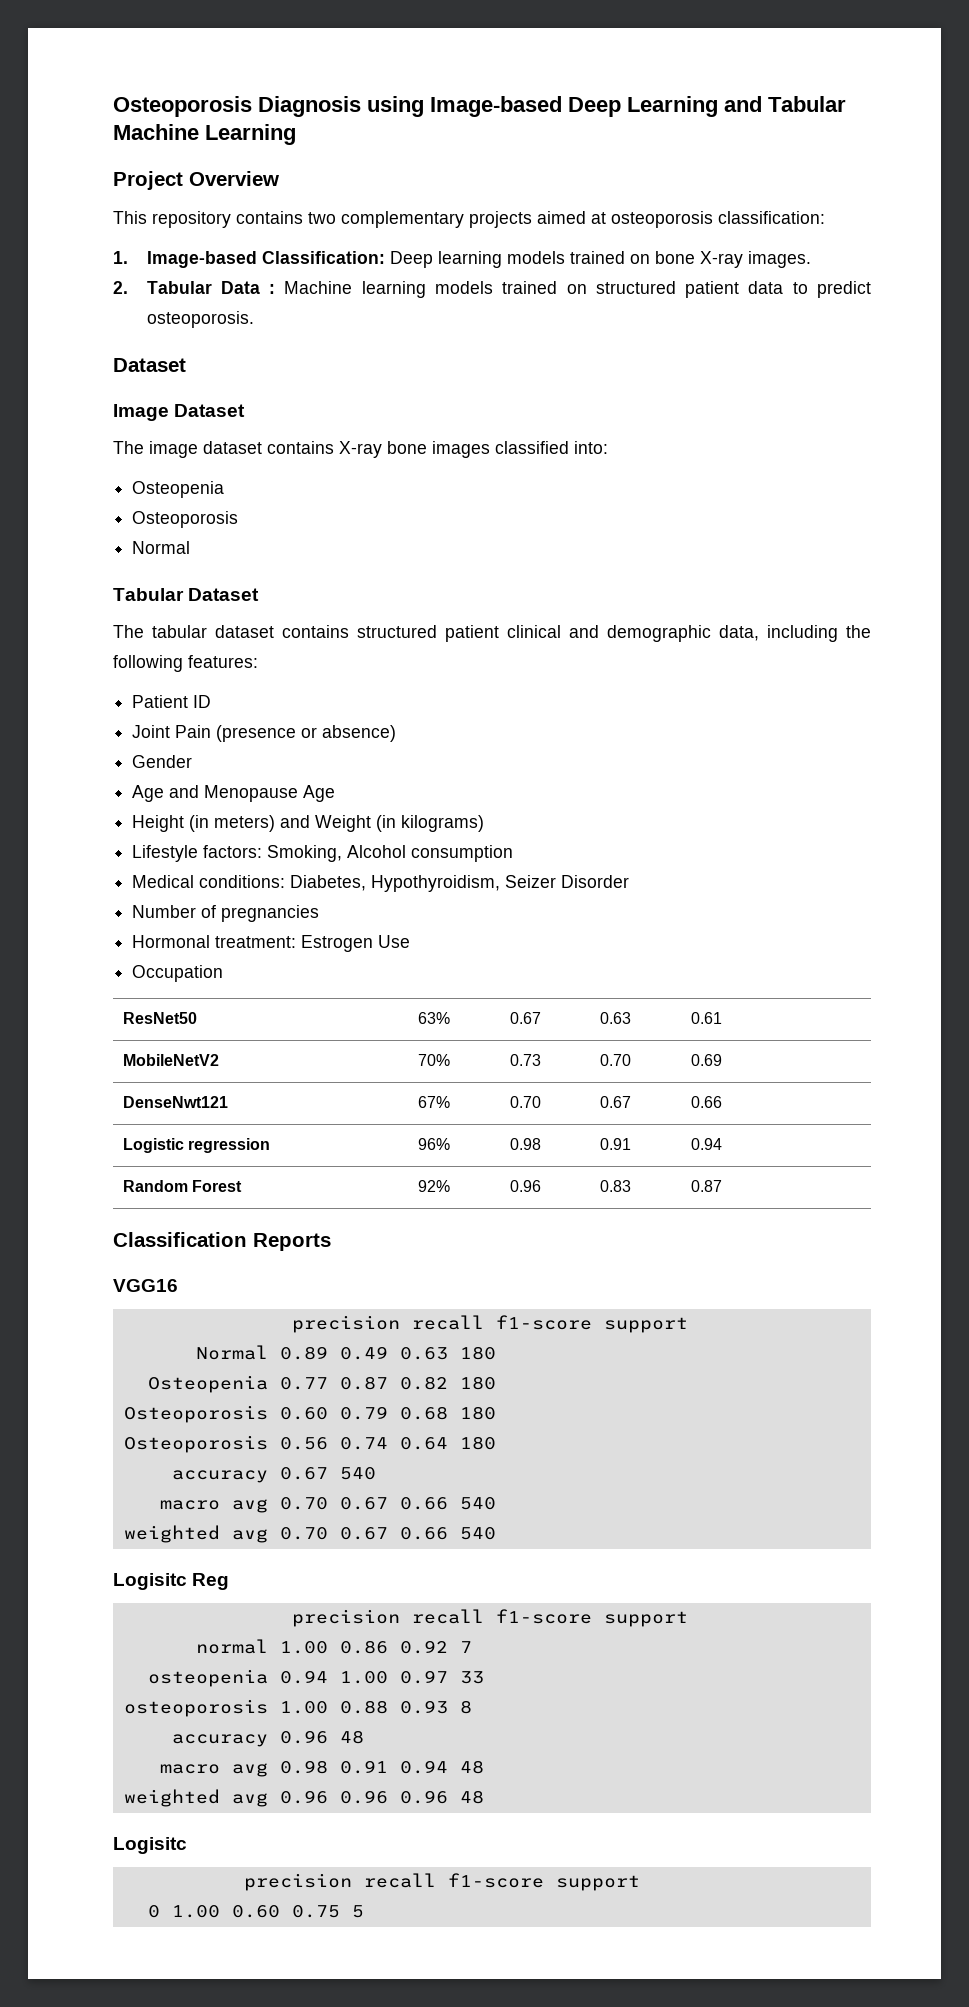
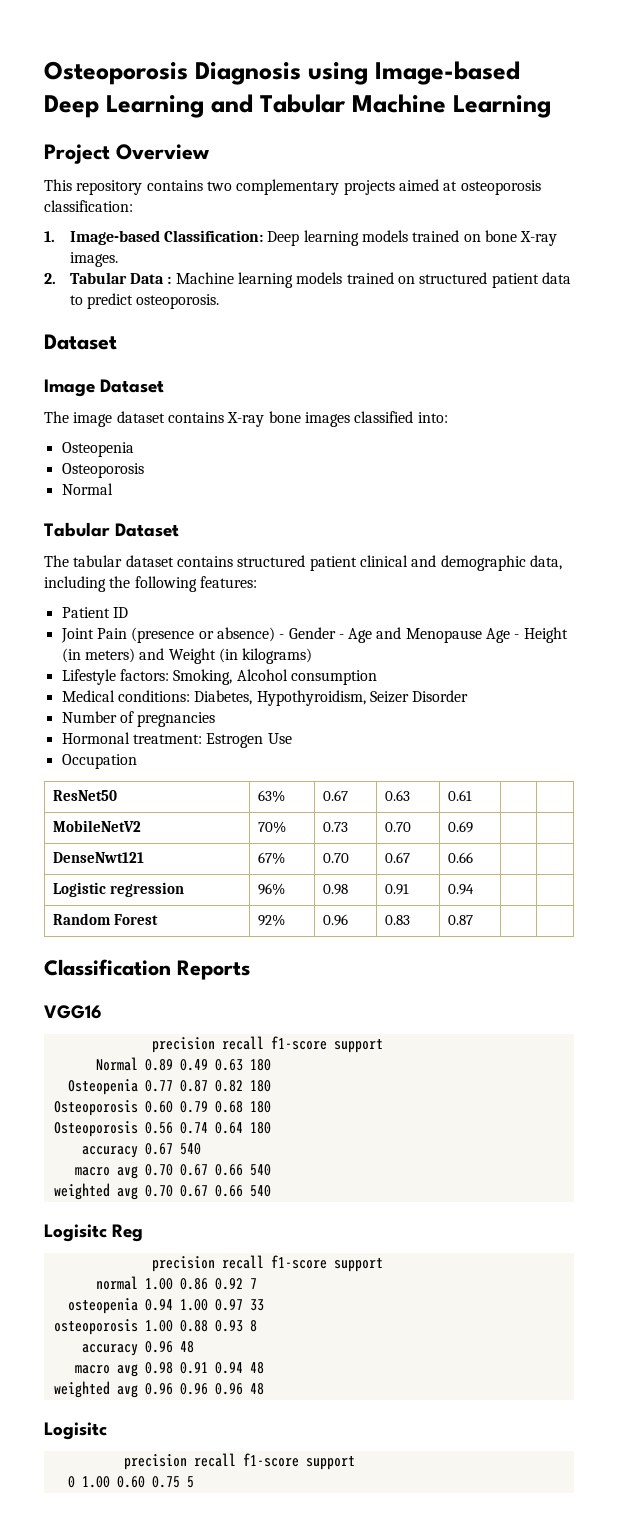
(397, 733) // -> [279,634,285,639] -
(193, 761) // -> [338,634,344,639] -
(336, 793) // -> [514,634,520,639] -

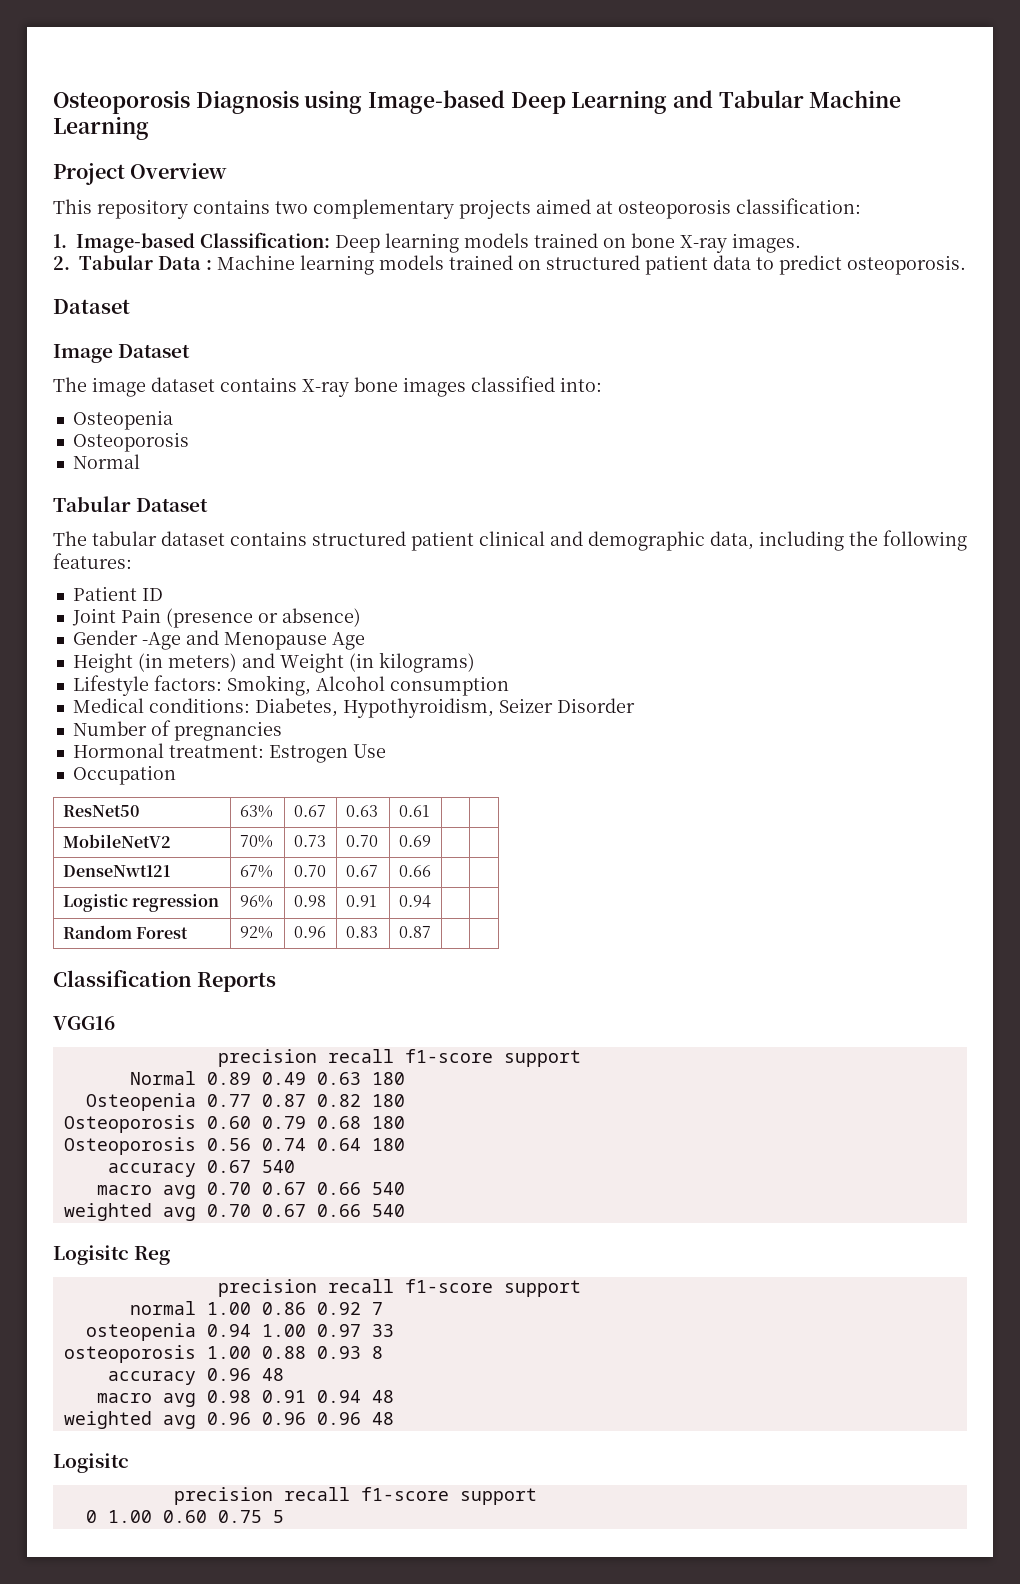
[279,627,373,643] - Gender - Age -> [72,630,181,650] // Gender -Age
[514,634,520,639] - -> (365, 641) //

